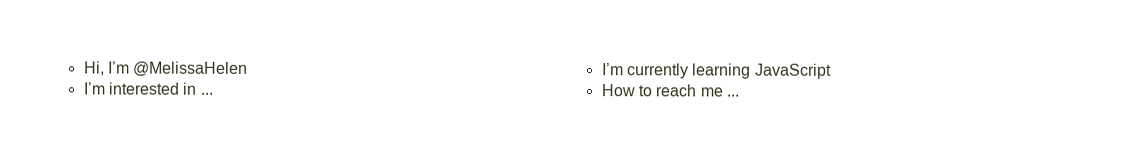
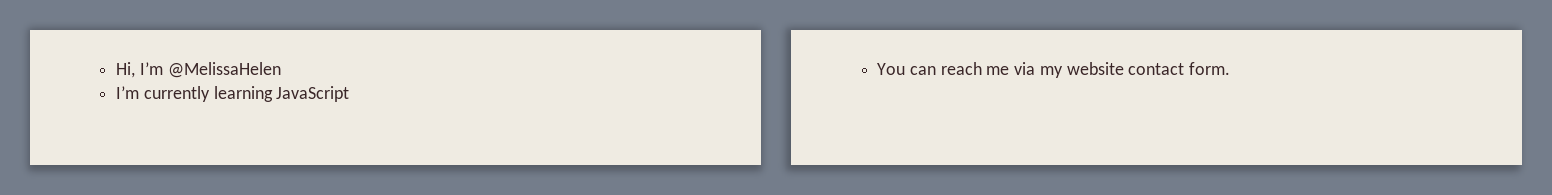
[82,82,213,95] // I’m interested in ... -> (281, 70) none
[600,84,739,97] How to reach me ... -> [877,62,1231,78] You can reach me via my website contact form.

